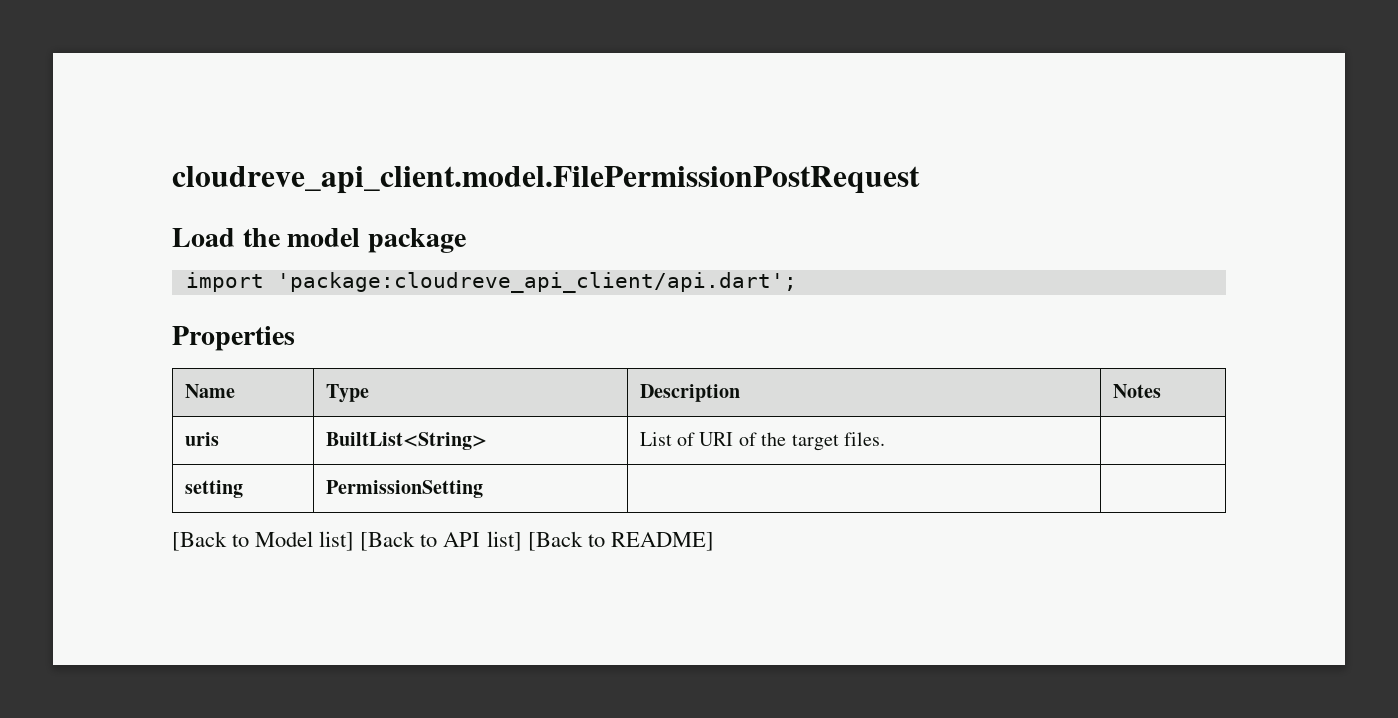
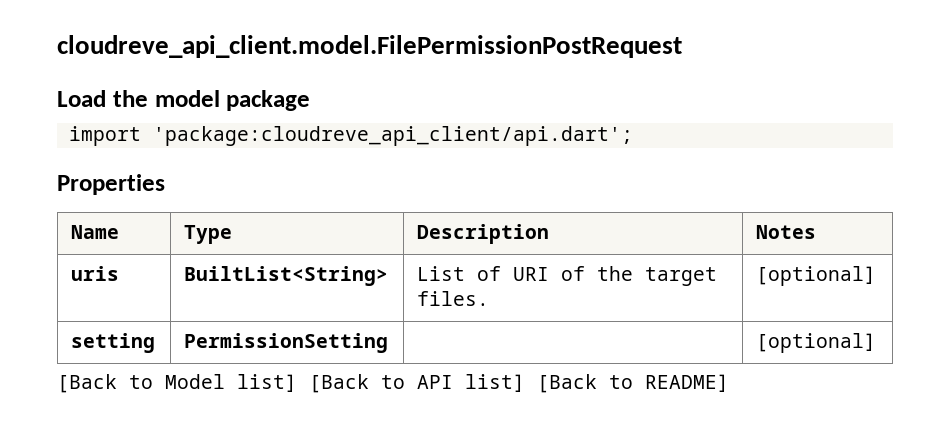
(885, 439) none -> [756,266,877,286] [optional]
(483, 489) none -> [756,333,877,353] [optional]

